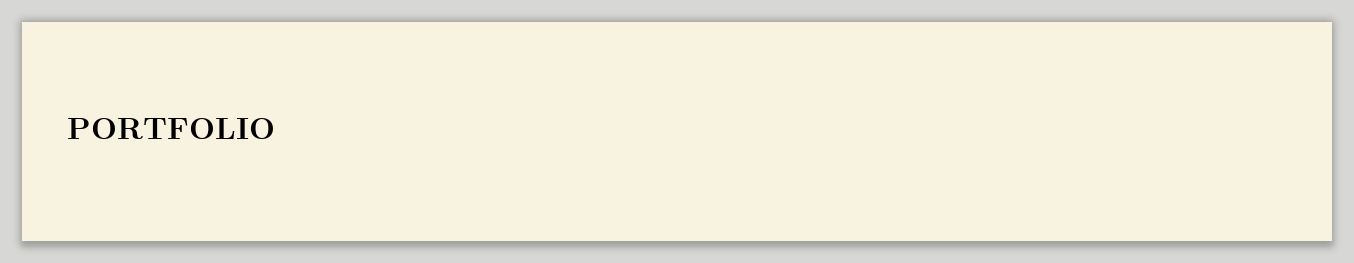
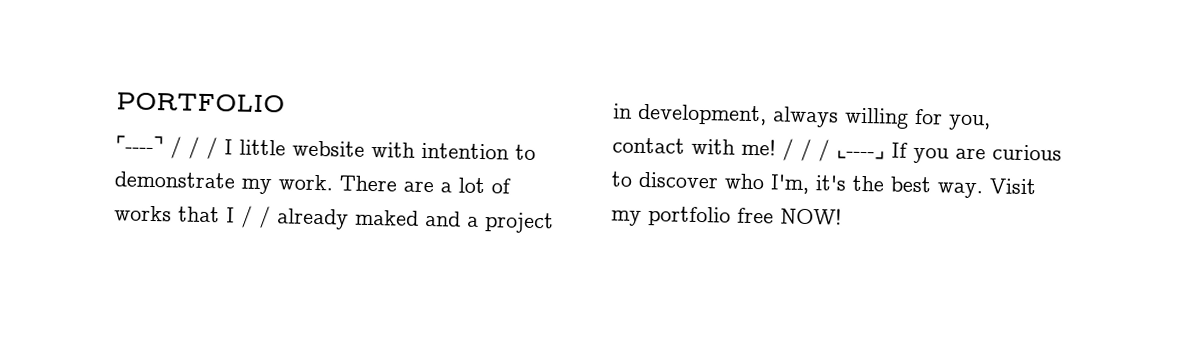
(275, 128) none -> [115,135,536,161] [114,171,511,195] [114,205,554,234] [613,103,991,131] [612,137,1062,164] [611,171,1037,199] [611,206,842,227] // ⌜----⌝ / / / I little website with intention to demonstrate my work. There are a lot of works that I / / already maked and a project in development, always willing for you, contact with me! / / / ⌞----⌟ If you are curious to discover who I'm, it's the best way. Visit my portfolio free NOW!

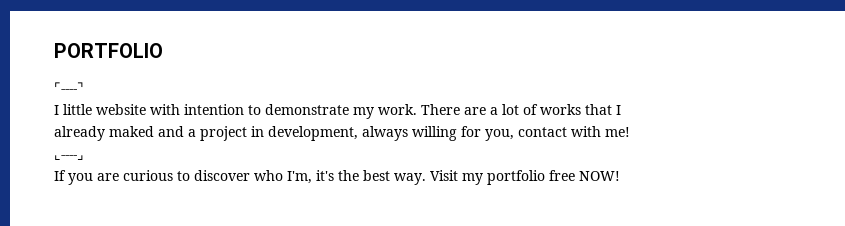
[170,136,218,160] / / / -> (84, 87) //
[240,205,271,229] / / -> (621, 110) //
[782,138,830,162] / / / -> (630, 132) //
(885, 155) none -> (84, 157) //

